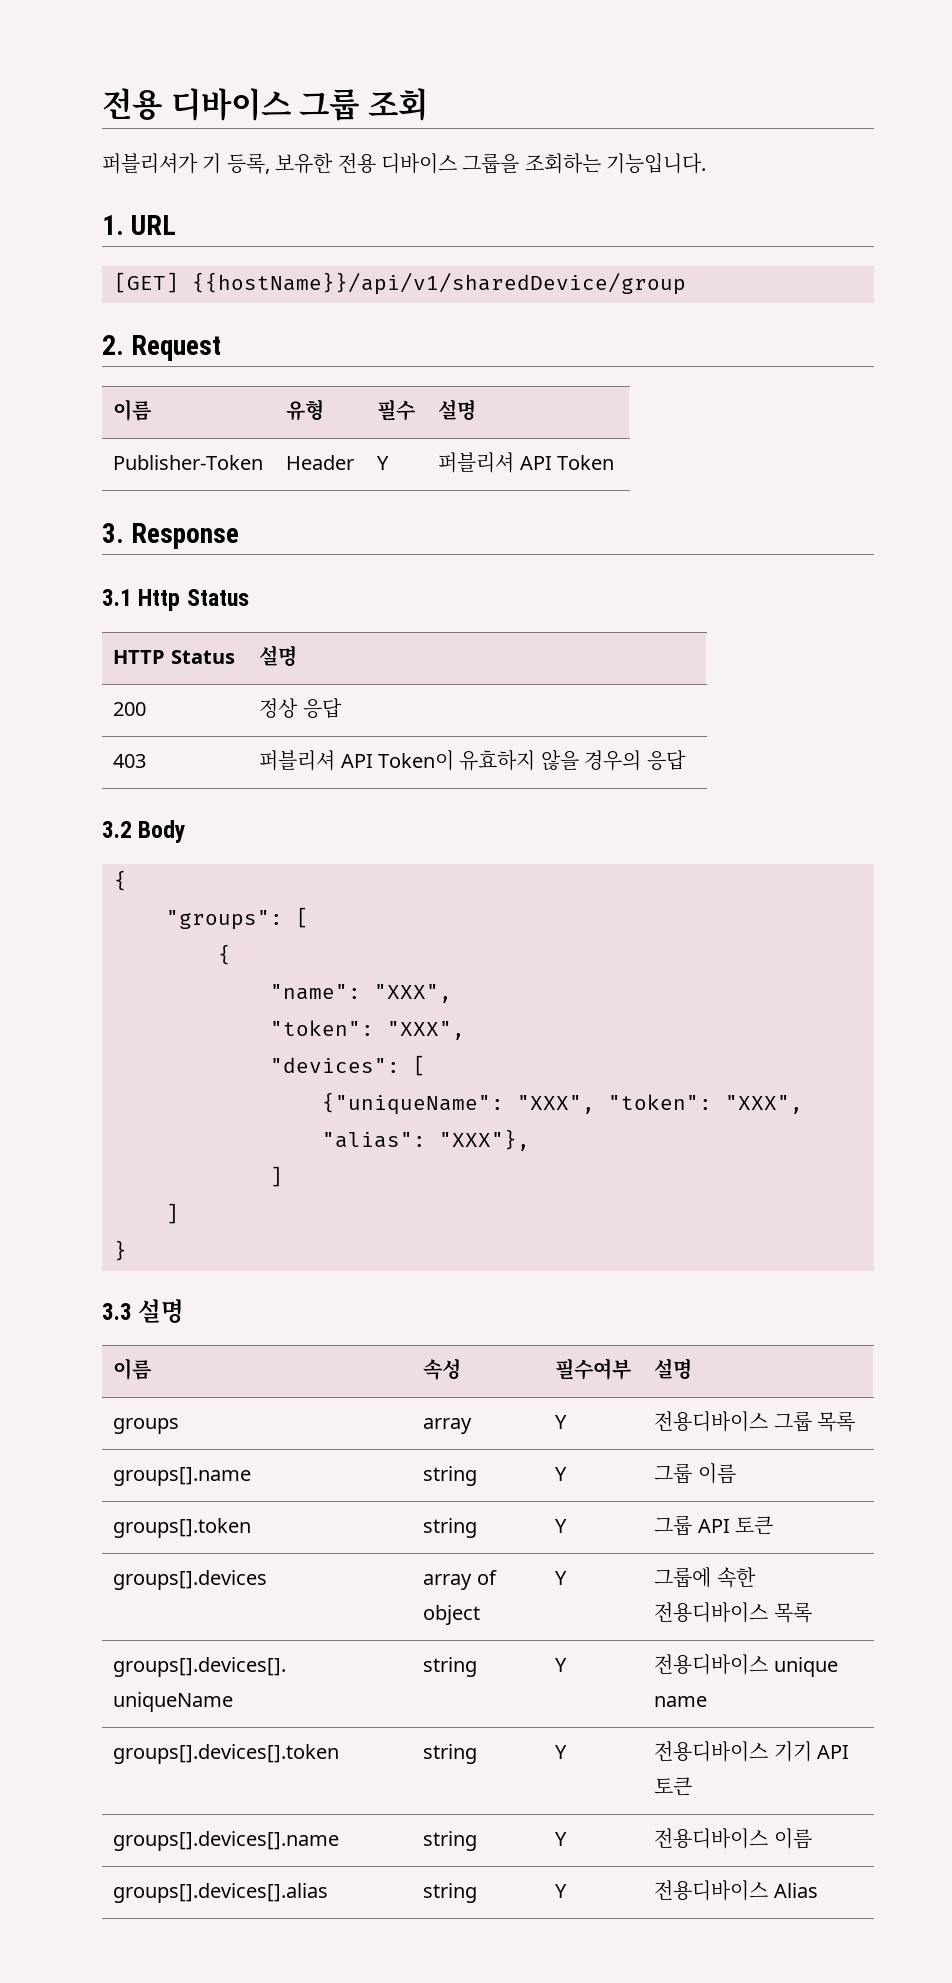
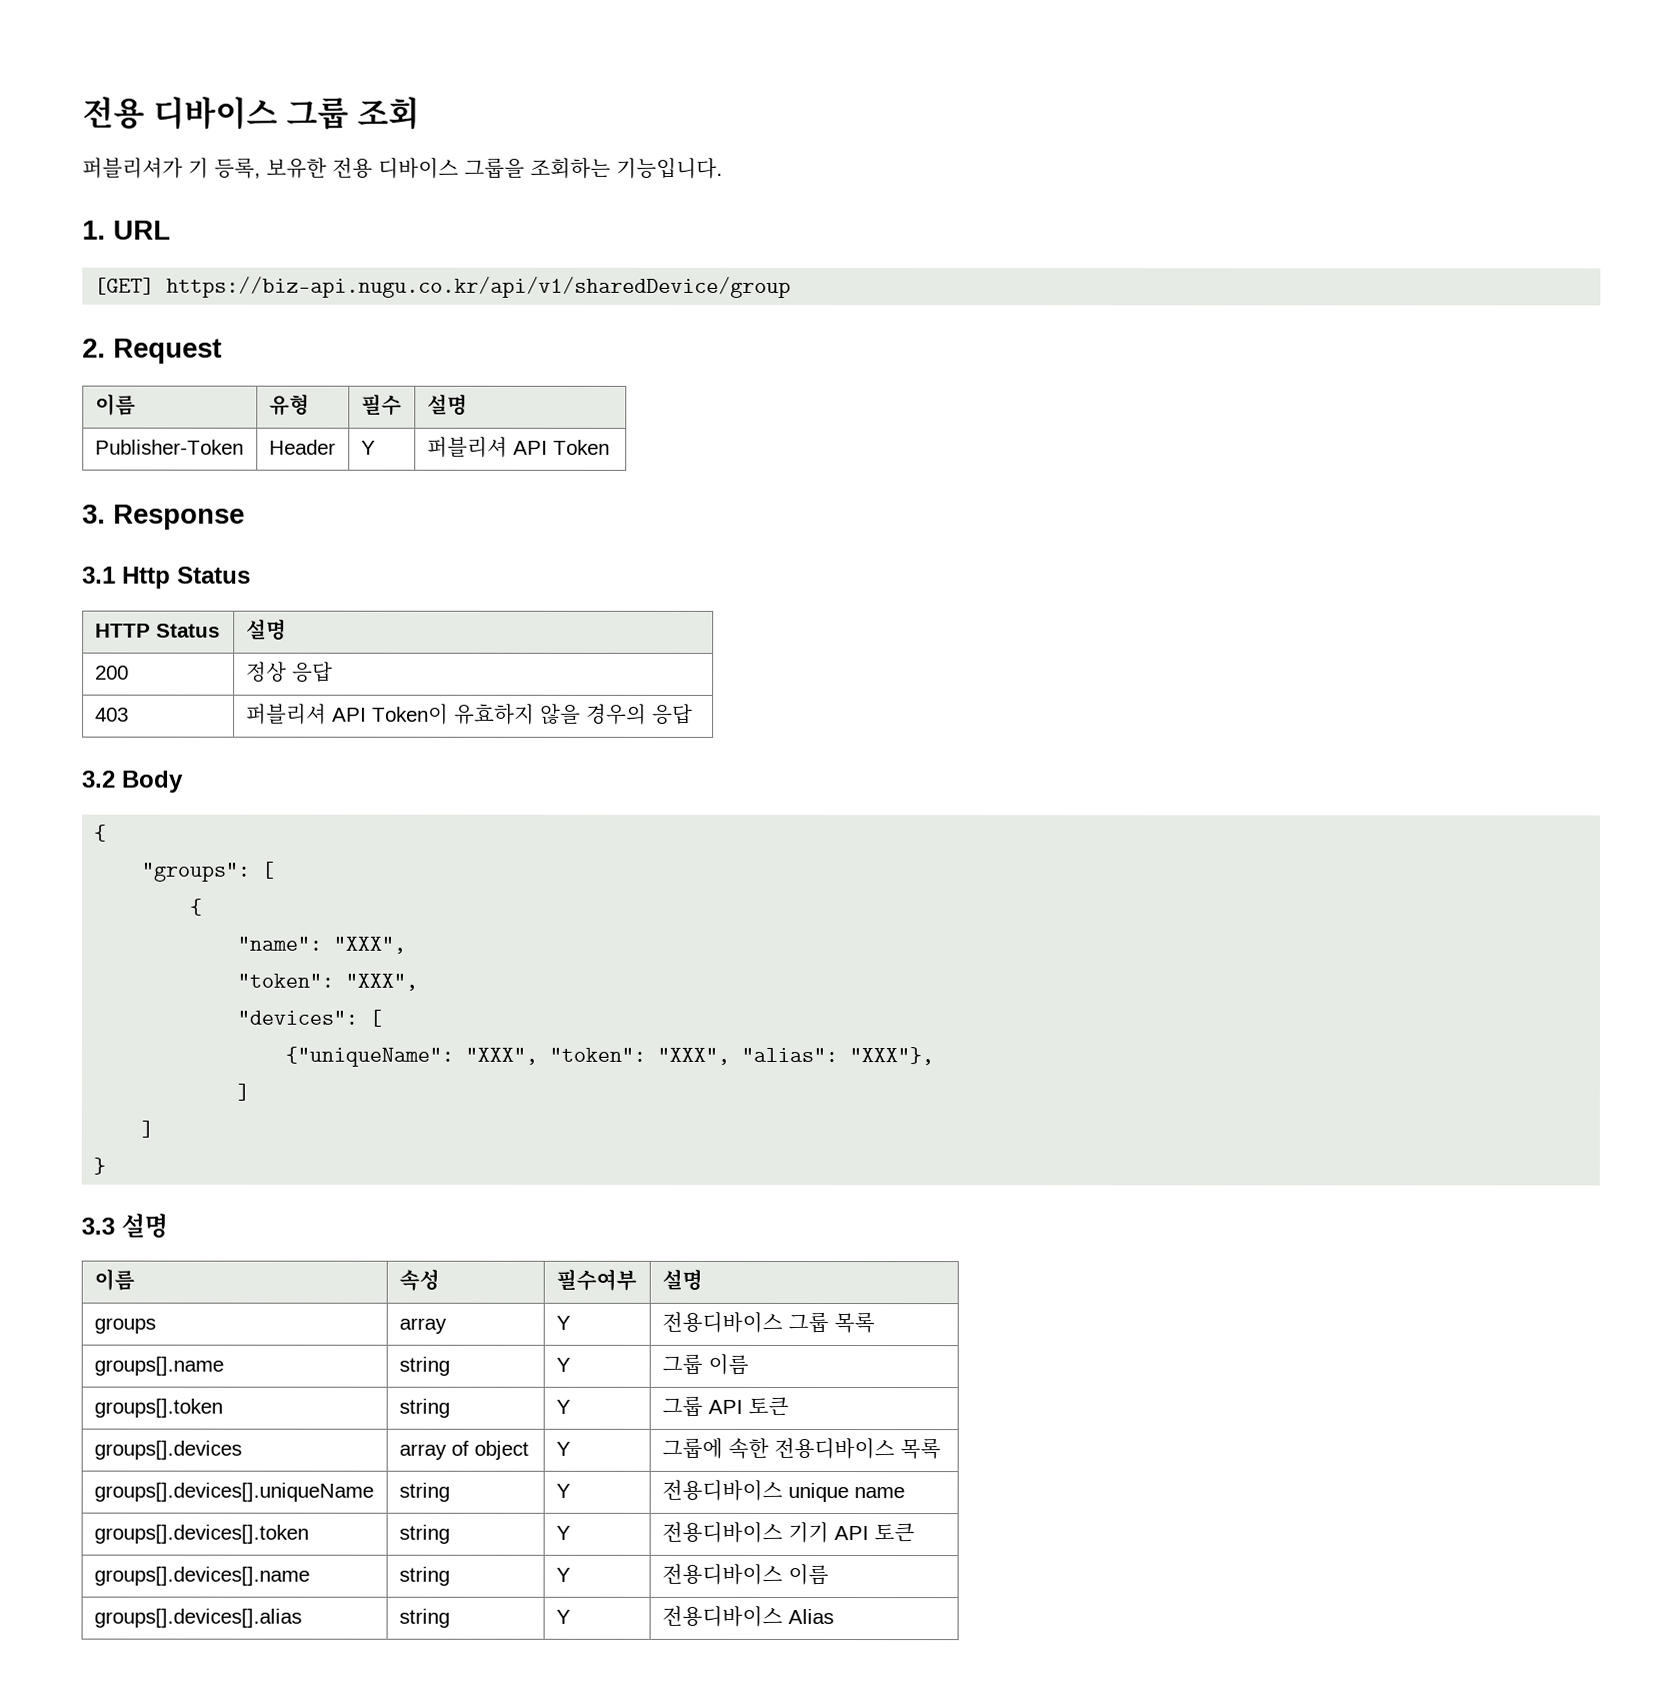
[192,272,686,295] {{hostName}}/api/v1/sharedDevice/group -> [166,276,792,298] https://biz-api.nugu.co.kr/api/v1/sharedDevice/group

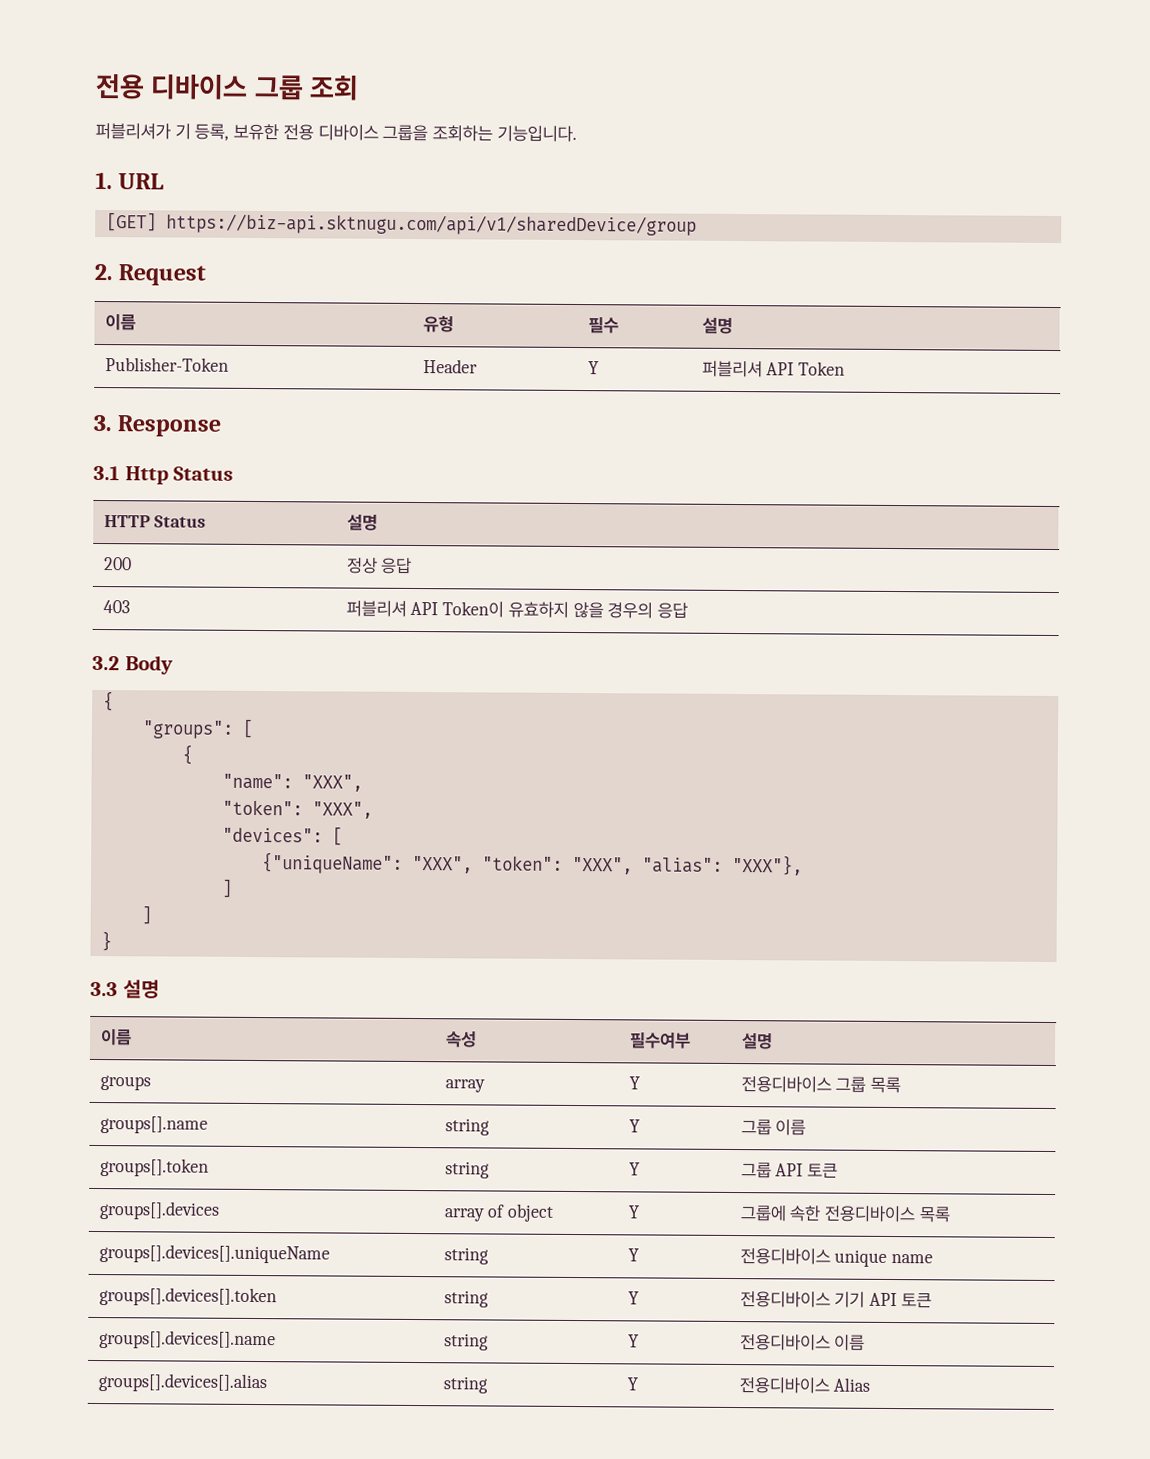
[166,276,792,298] https://biz-api.nugu.co.kr/api/v1/sharedDevice/group -> [165,213,697,236] https://biz-api.sktnugu.com/api/v1/sharedDevice/group

